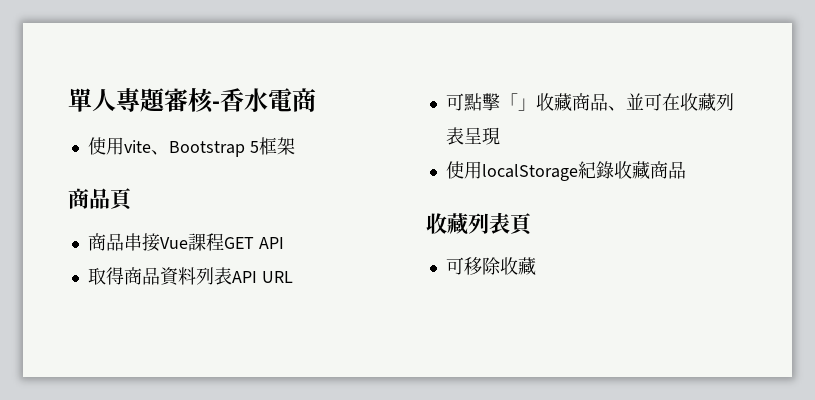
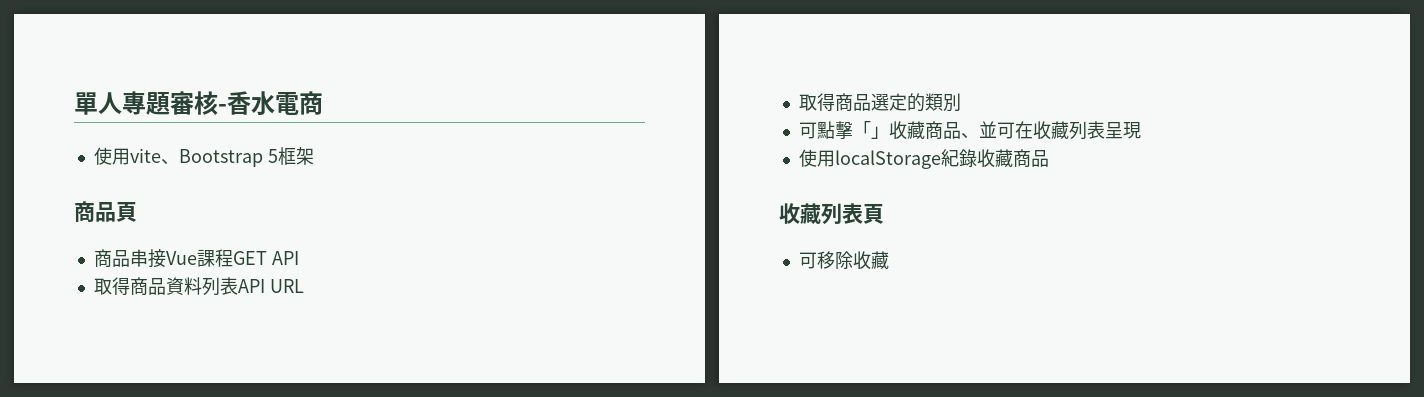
(293, 277) none -> [798,93,961,112] // 取得商品選定的類別

